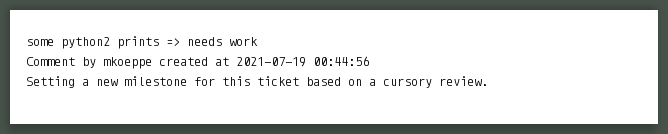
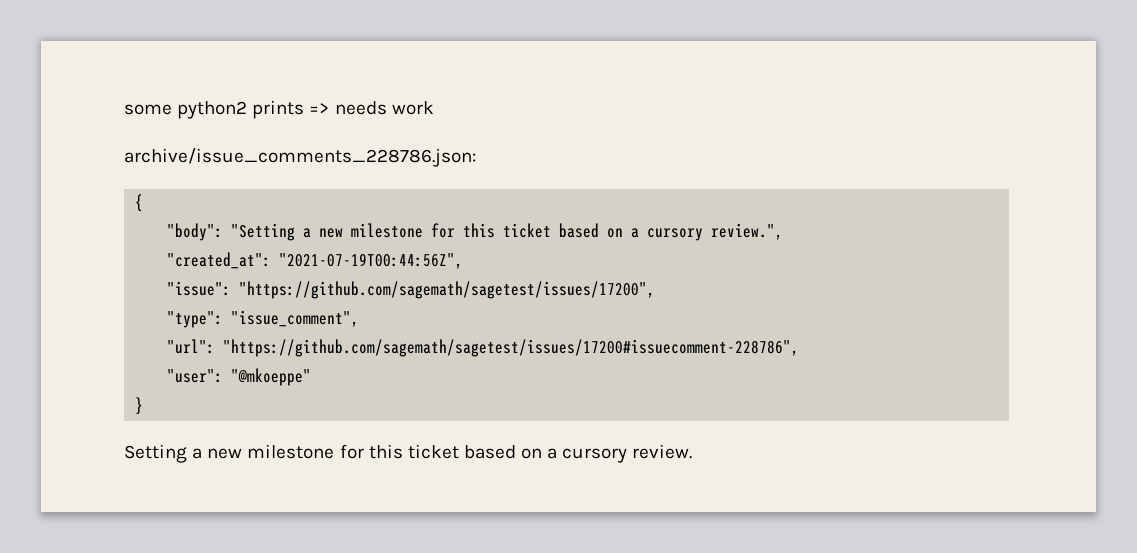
[26,56,369,69] Comment by mkoeppe created at 2021-07-19 00:44:56 -> [124,148,476,167] [135,194,144,212] [167,223,784,241] [167,252,464,269] [167,281,656,299] [167,310,360,328] [167,339,800,357] [167,368,312,386] [135,397,144,415] archive/issue_comments_228786.json: // { // "body": "Setting a new milestone for this ticket based on a cursory review.", // "created_at": "2021-07-19T00:44:56Z", // "issue": "https://github.com/sagemath/sagetest/issues/17200", // "type": "issue_comment", // "url": "https://github.com/sagemath/sagetest/issues/17200#issuecomment-228786", // "user": "@mkoeppe" // }

